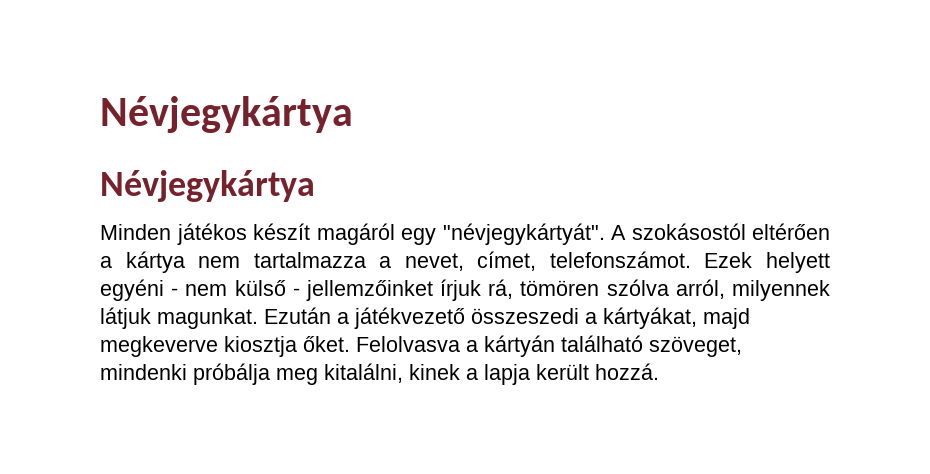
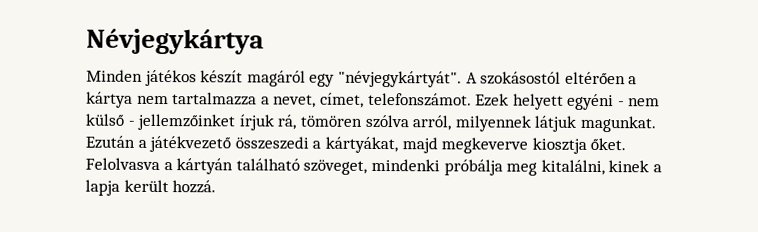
[100,96,353,133] [100,170,315,202] Névjegykártya // Névjegykártya -> [86,28,264,55] Névjegykártya

